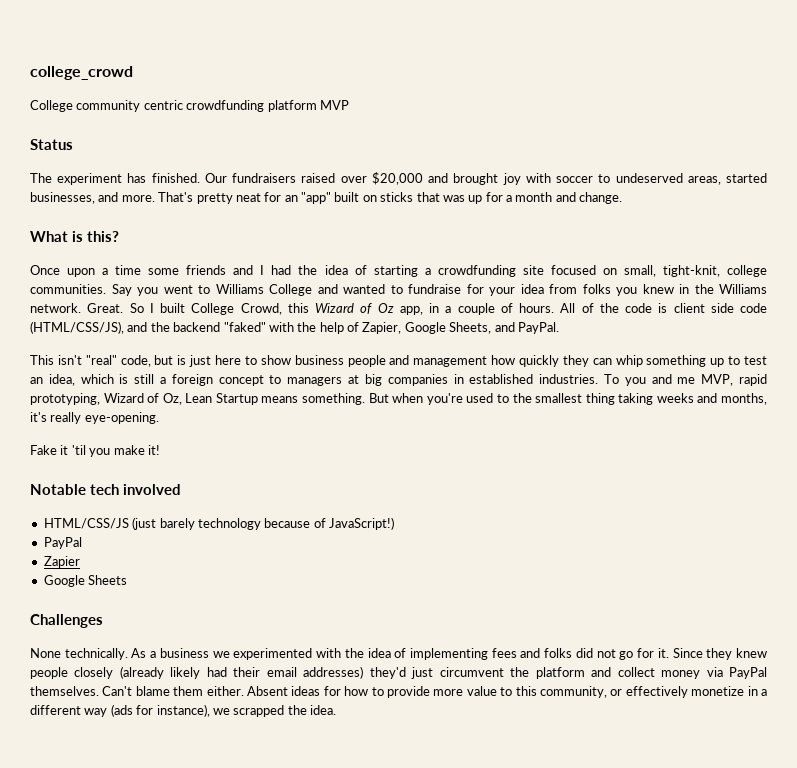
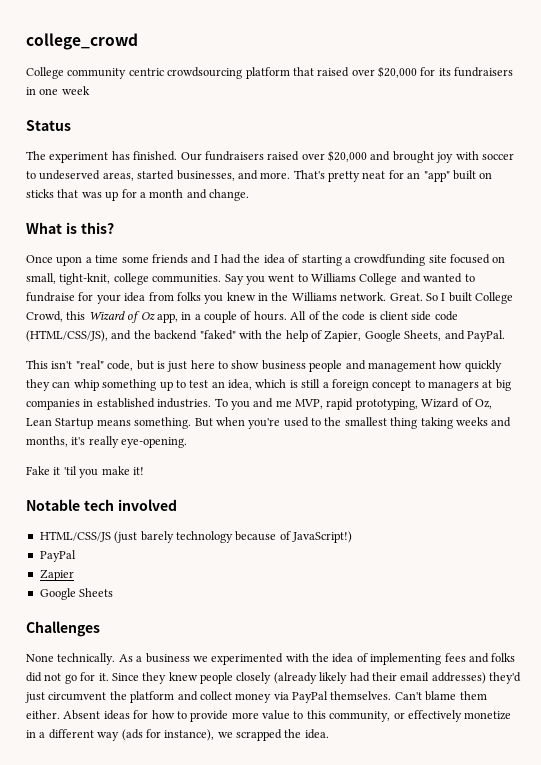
[186,100,349,112] crowdfunding platform MVP -> [167,66,514,79] [26,86,90,95] crowdsourcing platform that raised over $20,000 for its fundraisers in one week

